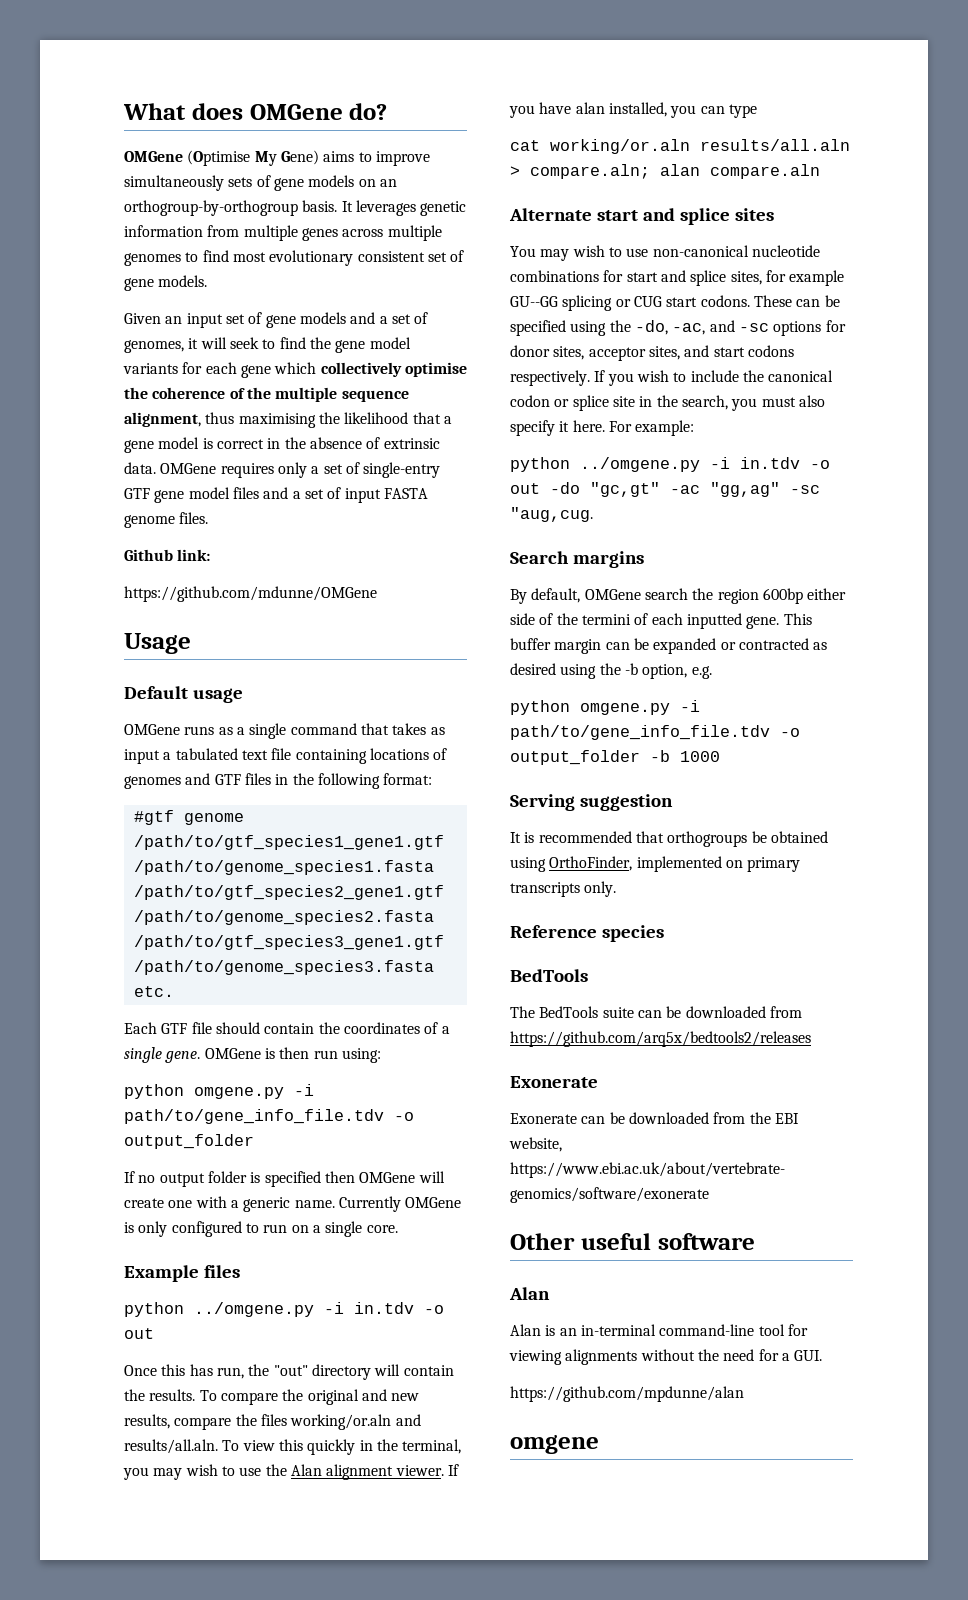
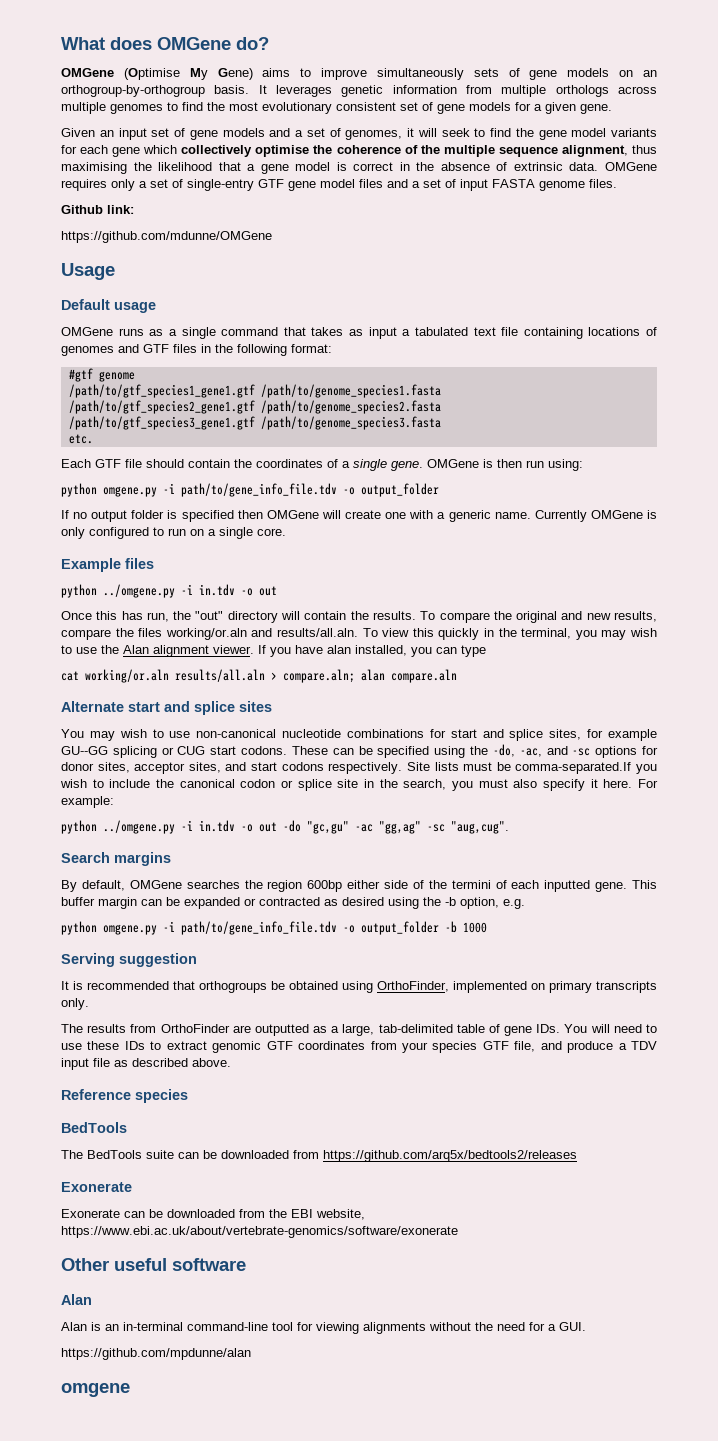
[301,228,338,241] genes -> [555,85,609,97] orthologs
(229, 256) none -> [207,102,225,111] the
[158,275,208,287] models. -> [469,102,612,114] models for a given gene.
[594,370,606,382] If -> [406,762,632,774] Site lists must be comma-separated.If
[590,482,660,497] "gc,gt" -> [307,821,349,834] "gc,gu"
[510,507,593,522] "aug,cug. -> [451,821,509,834] "aug,cug".
[644,588,688,600] search -> [186,880,240,889] searches
(617, 889) none -> [61,1024,657,1036] [61,1041,657,1053] [61,1058,231,1070] // The results from OrthoFinder are outputted as a large, tab-delimited table of gene IDs. You will need to use these IDs to extract genomic GTF coordinates from your species GTF file, and produce a TDV input file as described above.

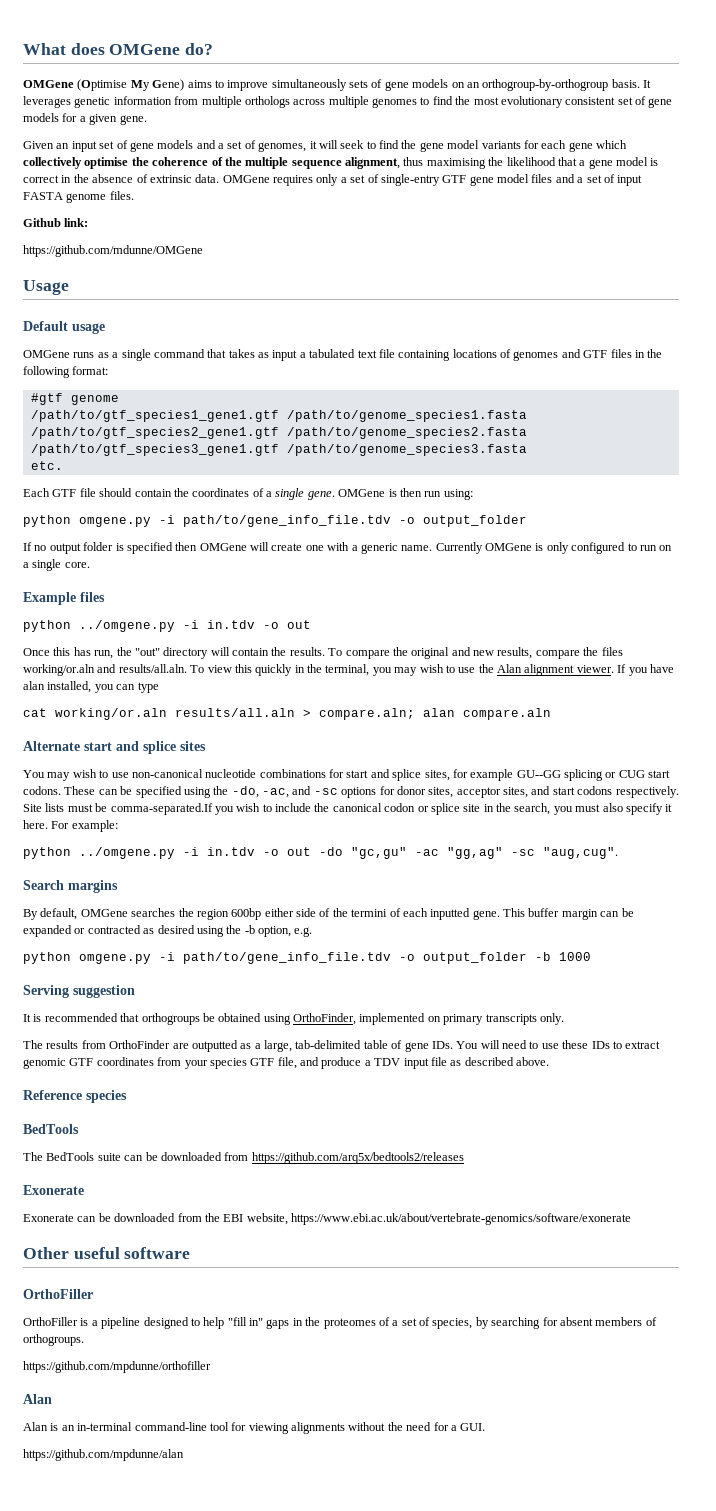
(246, 1264) none -> [23,1289,93,1299] [23,1317,657,1329] [23,1334,84,1346] [23,1361,211,1373] // OrthoFiller // OrthoFiller is a pipeline designed to help "fill in" gaps in the proteomes of a set of species, by searching for absent members of orthogroups. // https://github.com/mpdunne/orthofiller
[61,1383,130,1397] // omgene -> (184, 1455) none

